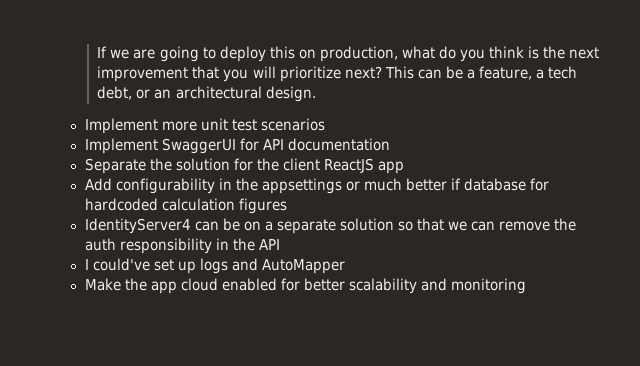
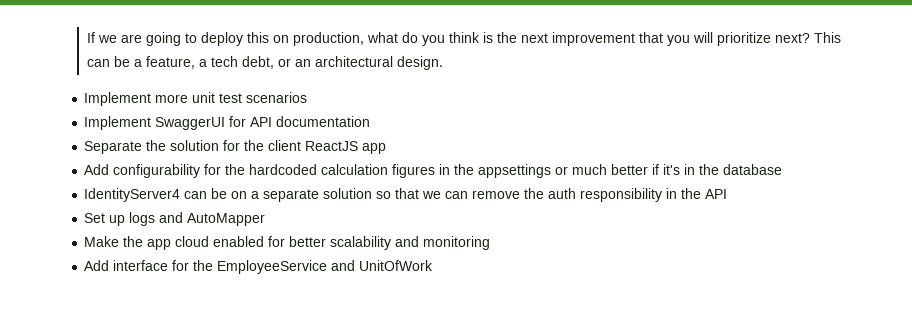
(215, 186) none -> [204,164,436,178] for the hardcoded calculation figures
[463,178,550,191] [84,198,287,214] database for hardcoded calculation figures -> [663,164,783,175] it's in the database
[84,258,174,271] I could've set -> [84,213,106,223] Set
(526, 286) none -> [84,260,434,274] // Add interface for the EmployeeService and UnitOfWork

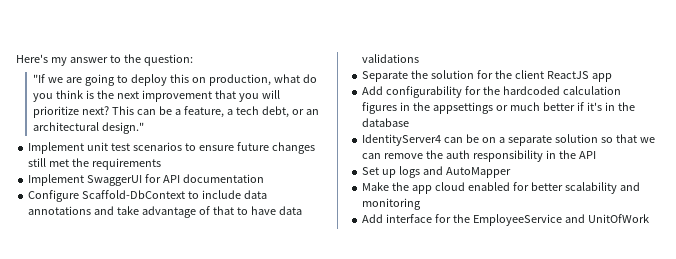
[86,32,95,43] If -> [16,54,193,66] [32,74,45,83] Here's my answer to the question: // "If
[396,56,443,70] [84,92,189,106] design. // Implement more -> [101,122,144,134] [28,142,85,154] design." // Implement
(308, 97) none -> [184,142,315,154] [28,158,162,170] to ensure future changes still met the requirements
(371, 121) none -> [28,190,267,202] [28,206,302,218] [362,54,420,63] // Configure Scaffold-DbContext to include data annotations and take advantage of that to have data validations

